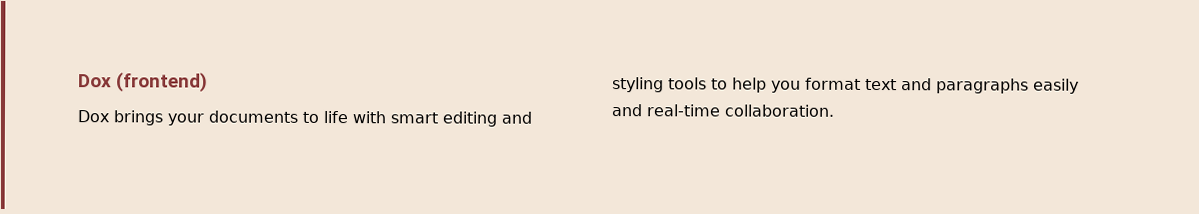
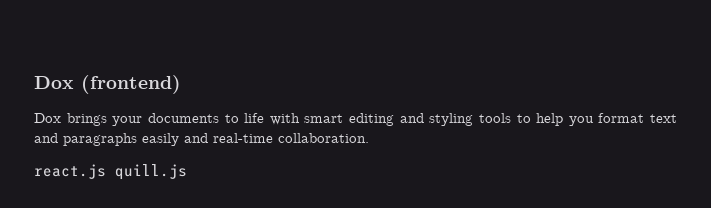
(835, 110) none -> [34,164,187,180] // react.js quill.js

